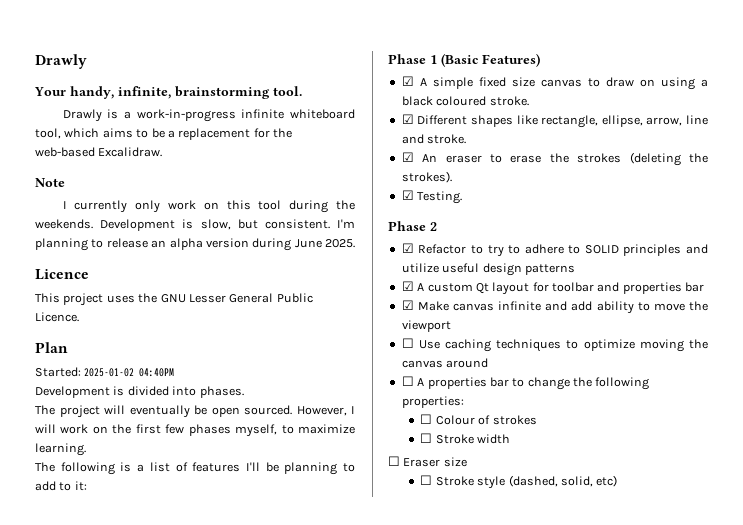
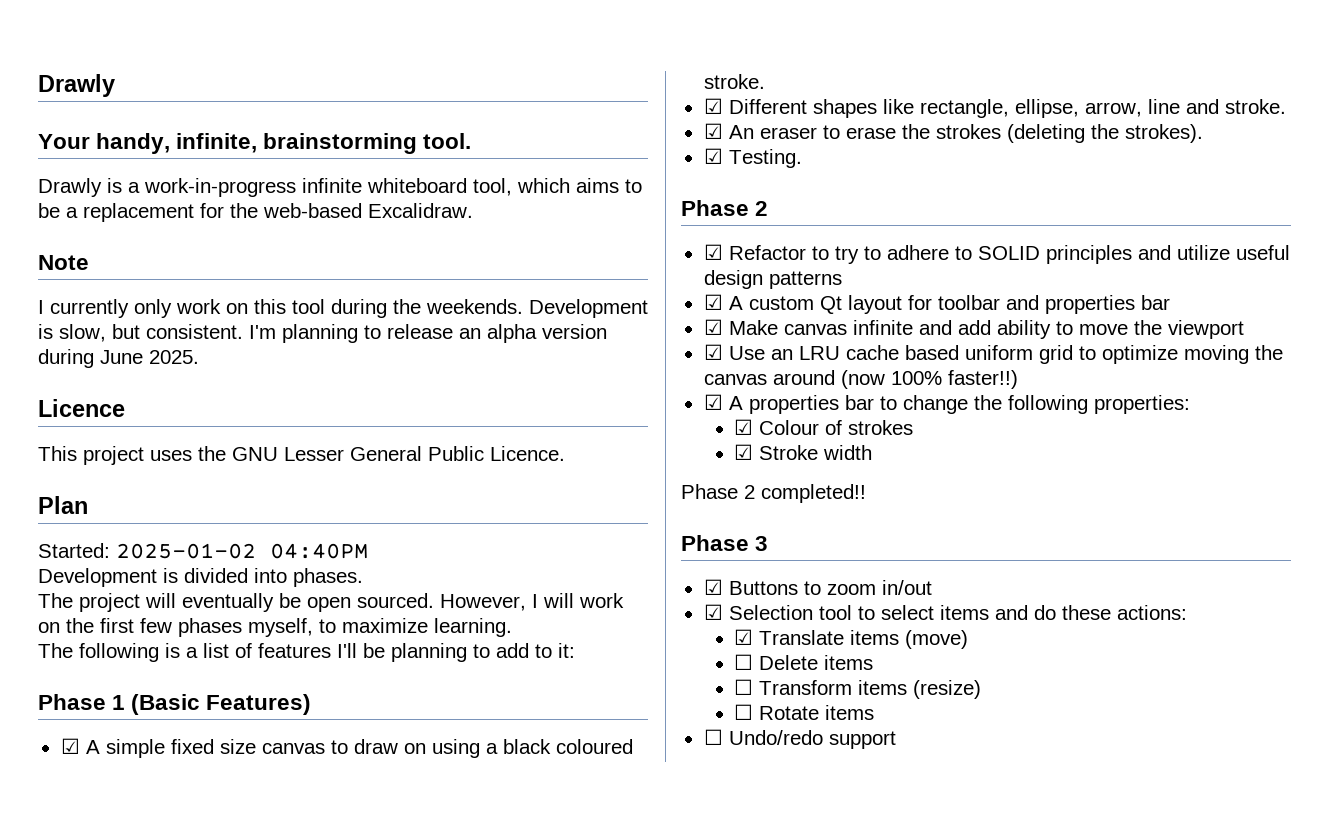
[401,338,562,352] ☐ Use caching techniques -> [703,344,1073,364] ☑ Use an LRU cache based uniform grid
[401,376,414,386] // ☐ -> [840,370,1018,389] [703,394,723,410] (now 100% faster!!) // ☑
[420,414,433,424] ☐ -> [734,419,754,435] ☑
[420,433,433,443] ☐ -> [734,444,754,460] ☑
[388,456,467,467] [420,475,618,489] ☐ Eraser size // ☐ Stroke style (dashed, solid, etc) -> [681,484,866,503] [681,535,769,551] [703,579,932,595] [703,604,1187,620] [734,629,969,649] [734,654,874,670] [734,679,982,699] [734,704,875,720] [703,729,896,749] Phase 2 completed!! // Phase 3 // ☑ Buttons to zoom in/out // ☑ Selection tool to select items and do these actions: // ☑ Translate items (move) // ☐ Delete items // ☐ Transform items (resize) // ☐ Rotate items // ☐ Undo/redo support

